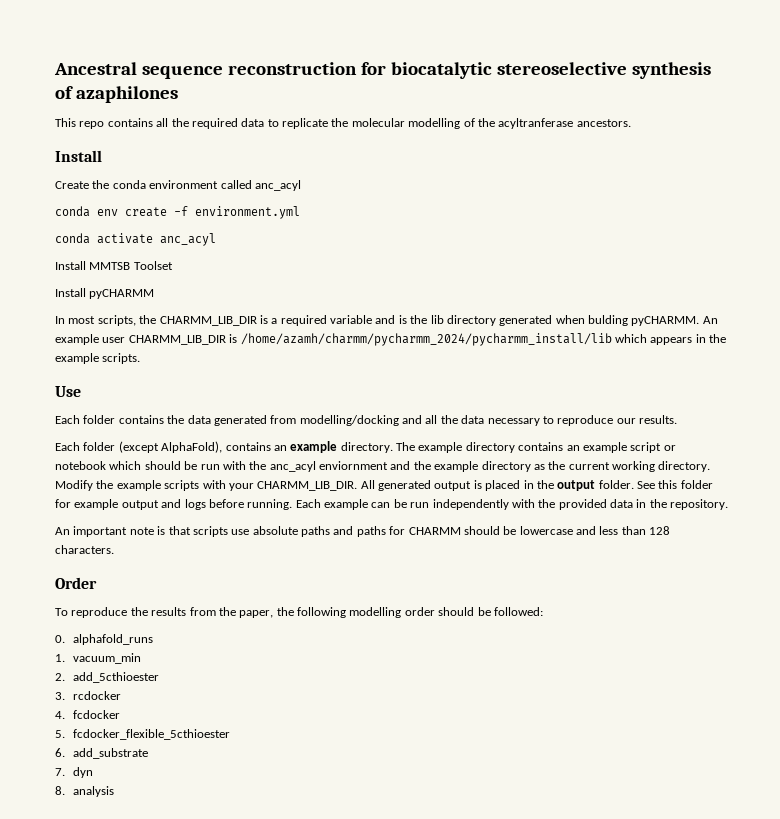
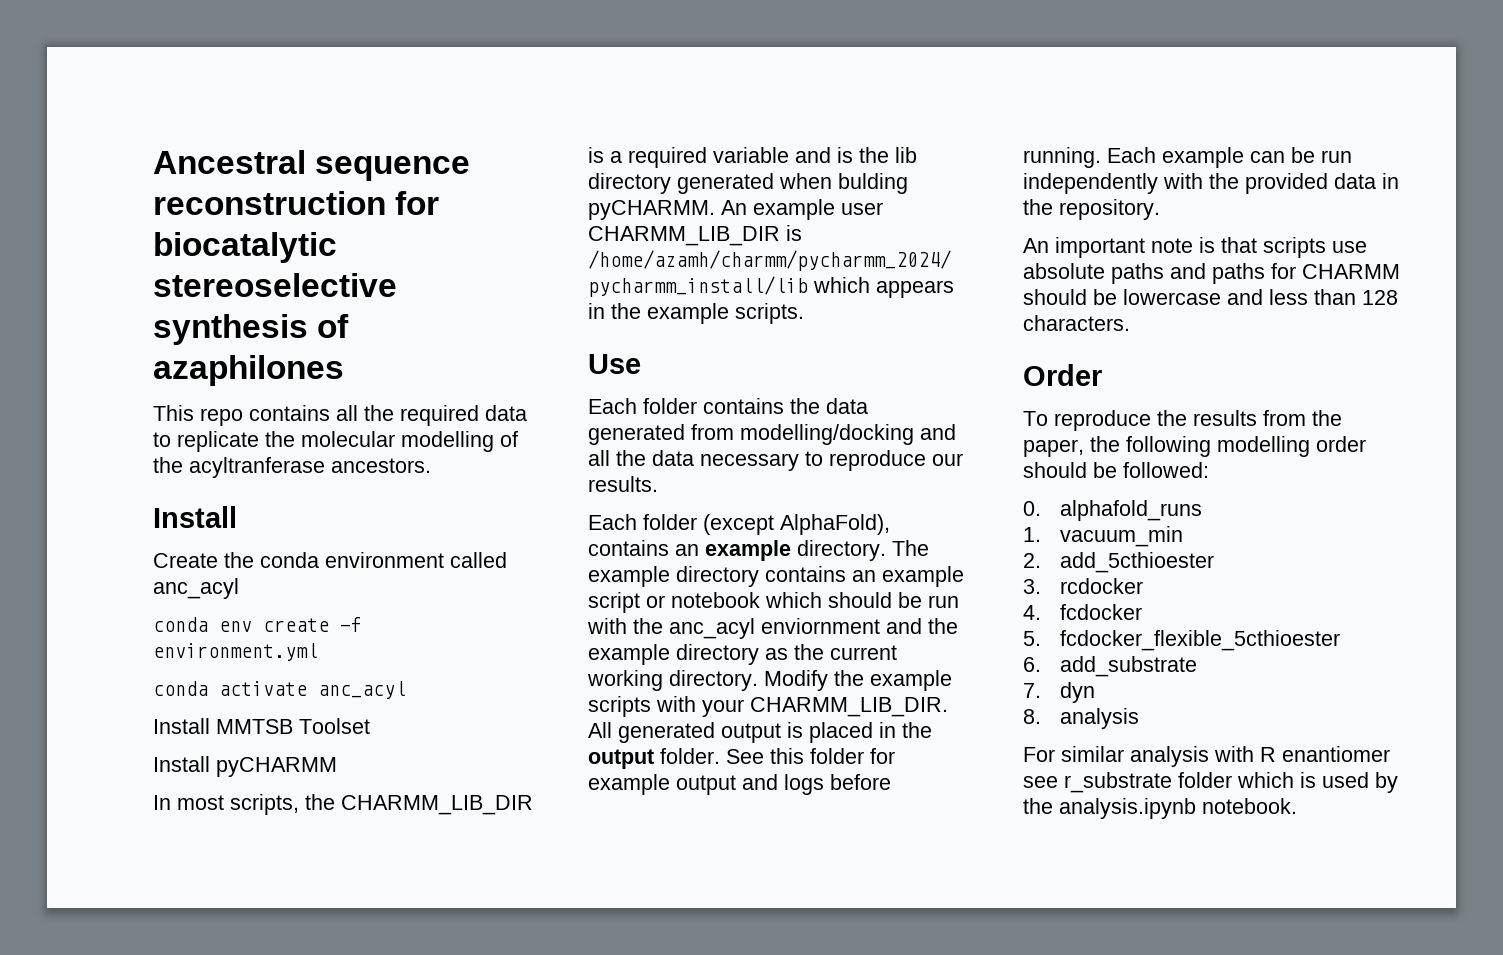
(114, 791) none -> [1023,746,1390,767] [1023,772,1398,793] [1023,798,1297,819] // For similar analysis with R enantiomer see r_substrate folder which is used by the analysis.ipynb notebook.

